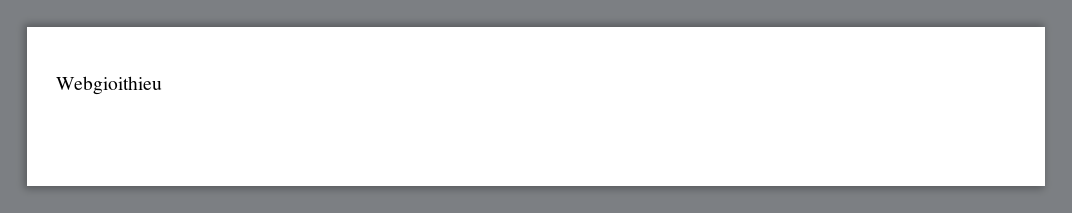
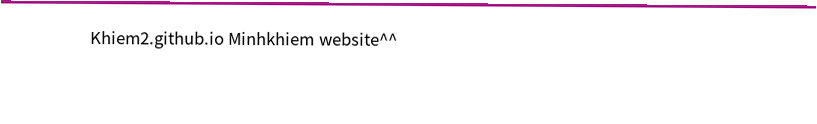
[56,76,162,95] Webgioithieu -> [90,30,398,49] Khiem2.github.io Minhkhiem website^^

